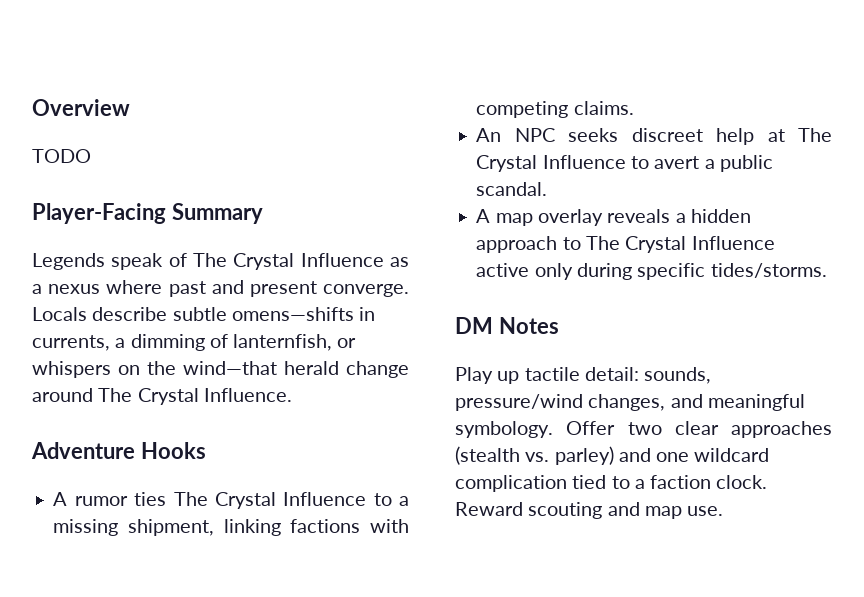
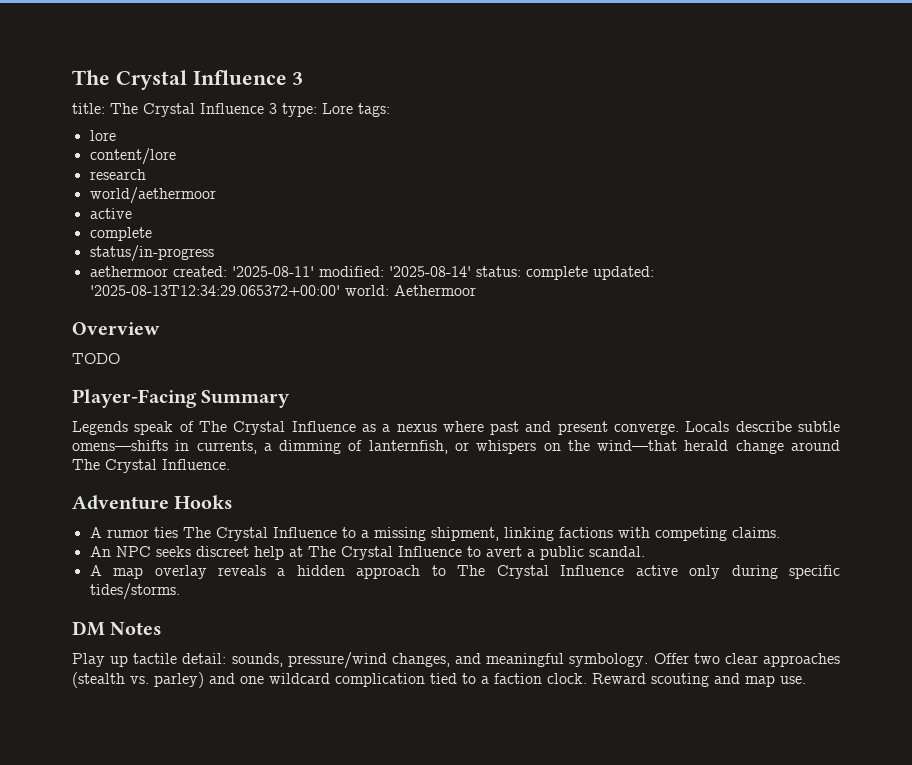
(32, 107) none -> [72,70,304,90] [72,103,390,117] [89,130,116,141] [89,148,176,165] [89,169,146,180] [89,187,216,204] [89,208,132,219] [89,227,152,241] [89,245,214,262] [89,266,654,280] [89,285,476,296] The Crystal Influence 3 // title: The Crystal Influence 3 type: Lore tags: // lore // content/lore // research // world/aethermoor // active // complete // status/in-progress // aethermoor created: '2025-08-11' modified: '2025-08-14' status: complete updated: '2025-08-13T12:34:29.065372+00:00' world: Aethermoor //

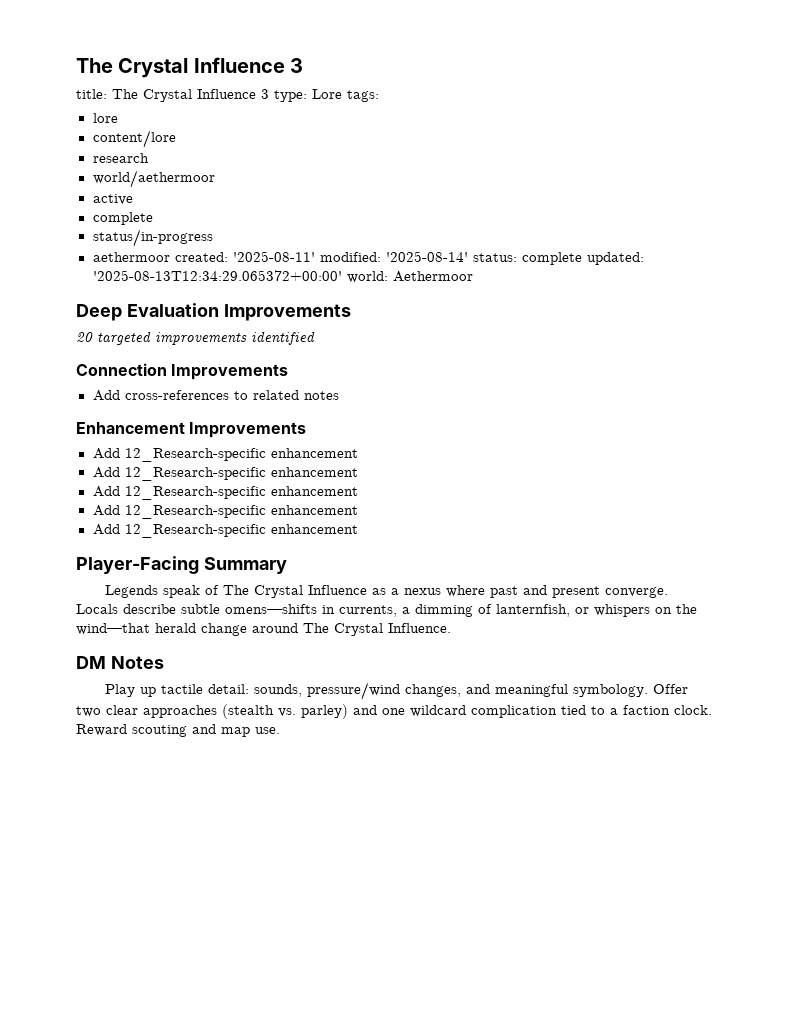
[72,322,160,335] [72,353,120,364] Overview // TODO -> [76,303,351,321] [76,331,315,345] [76,363,289,380] [92,390,339,401] [76,422,307,438] [92,448,358,462] [92,467,358,481] [92,486,358,500] [92,505,358,519] [92,524,358,538] Deep Evaluation Improvements // 20 targeted improvements identified // Connection Improvements // Add cross-references to related notes // Enhancement Improvements // Add 12_Research-specific enhancement // Add 12_Research-specific enhancement // Add 12_Research-specific enhancement // Add 12_Research-specific enhancement // Add 12_Research-specific enhancement
[72,495,234,510] [89,527,780,541] [89,546,645,560] [89,565,840,579] [89,583,180,600] // Adventure Hooks // A rumor ties The Crystal Influence to a missing shipment, linking factions with competing claims. // An NPC seeks discreet help at The Crystal Influence to avert a public scandal. // A map overlay reveals a hidden approach to The Crystal Influence active only during specific tides/storms. -> (451, 628) none

